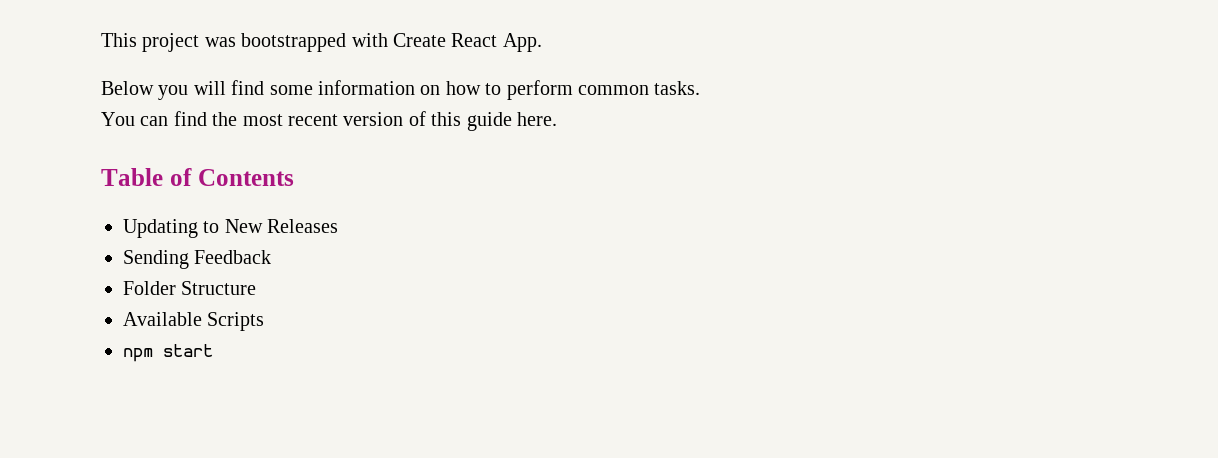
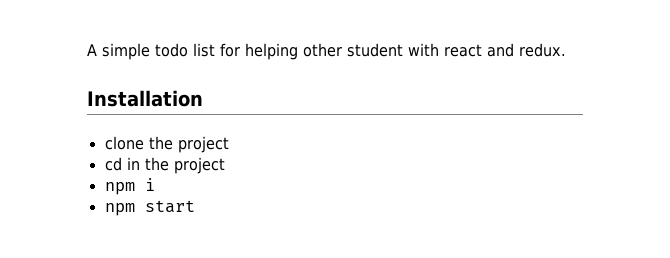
[101,33,542,52] [101,80,701,100] [101,111,557,131] [101,168,294,186] [123,219,339,238] [123,250,272,269] [123,281,257,295] [123,312,265,331] This project was bootstrapped with Create React App. // Below you will find some information on how to perform common tasks. // You can find the most recent version of this guide here. // Table of Contents // Updating to New Releases // Sending Feedback // Folder Structure // Available Scripts -> [87,43,566,60] [87,90,203,107] [104,136,229,153] [104,157,225,174] [104,178,155,195] A simple todo list for helping other student with react and redux. // Installation // clone the project // cd in the project // npm i

